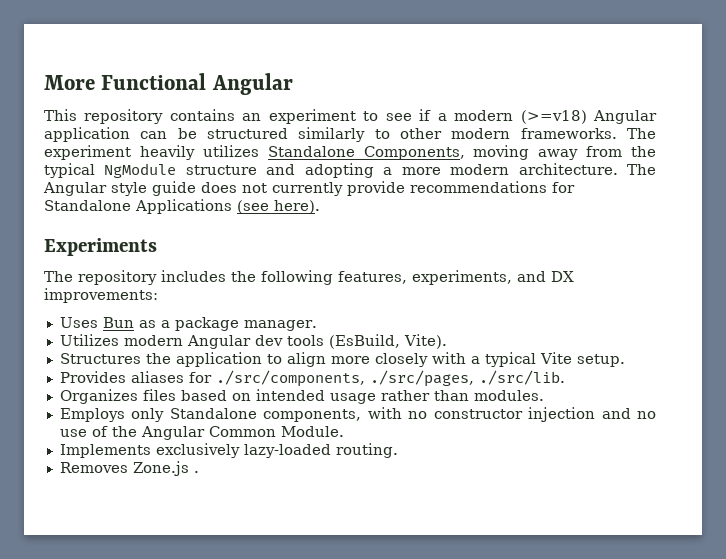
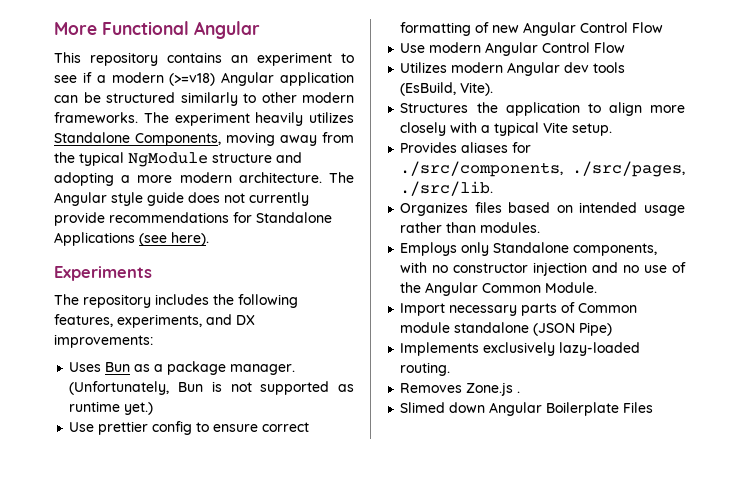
(317, 325) none -> [69,381,354,395] [69,401,154,415] [69,421,310,435] [400,22,664,36] [400,42,626,56] (Unfortunately, Bun is not supported as runtime yet.) // Use prettier config to ensure correct formatting of new Angular Control Flow // Use modern Angular Control Flow
(344, 431) none -> [400,302,638,316] [400,322,613,336] // Import necessary parts of Common module standalone (JSON Pipe)
(199, 472) none -> [400,402,654,416] // Slimed down Angular Boilerplate Files

